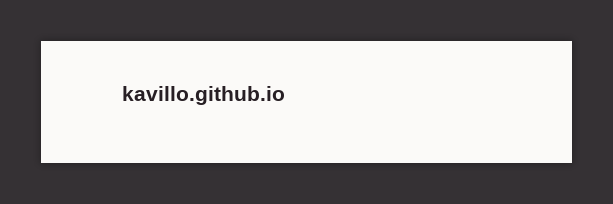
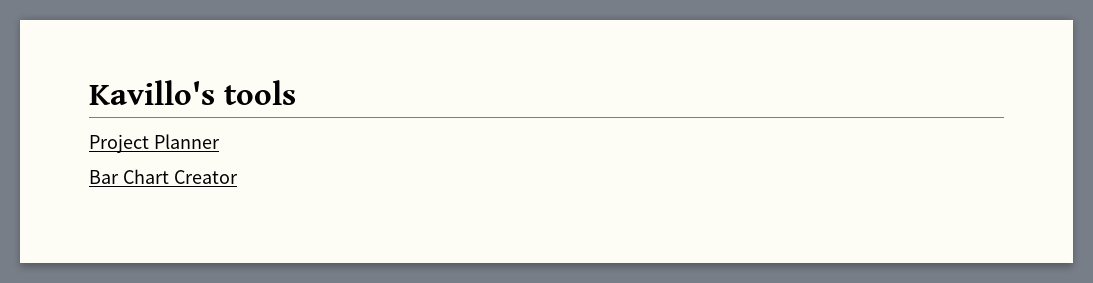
[122,86,285,105] kavillo.github.io -> [89,80,296,105] [89,134,220,153] [89,169,238,184] Kavillo's tools // Project Planner // Bar Chart Creator

